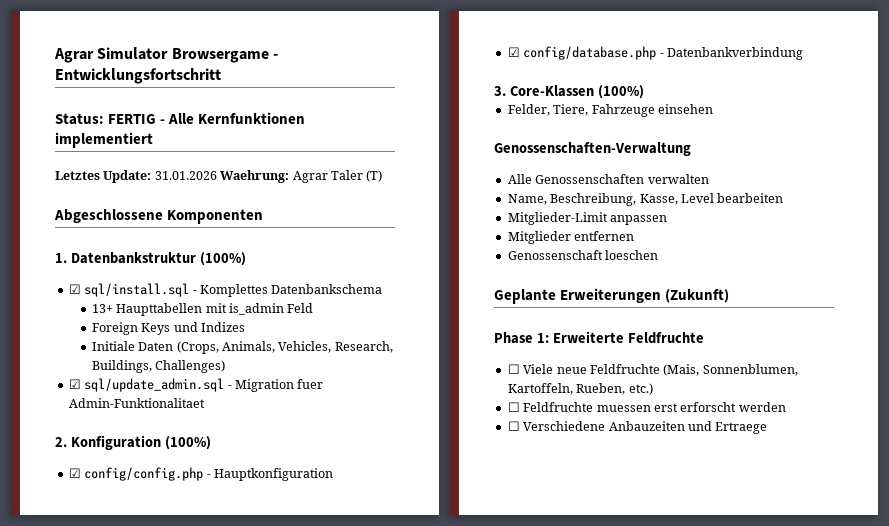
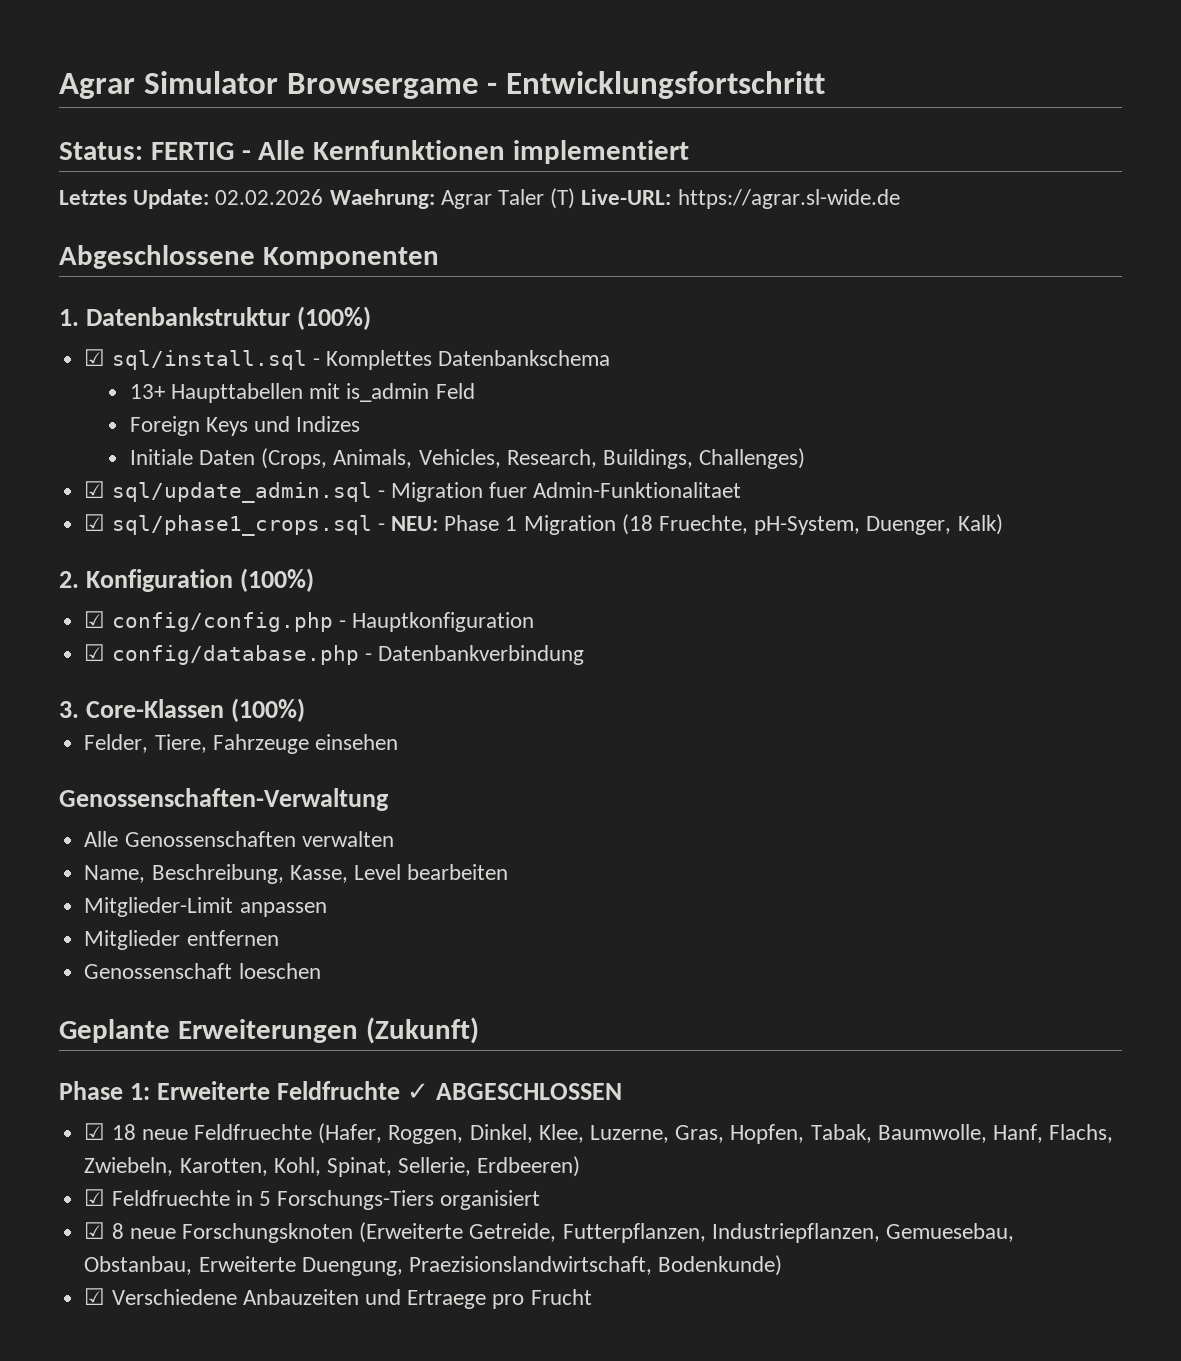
[154,171,217,180] 31.01.2026 -> [215,189,324,205] 02.02.2026
(383, 176) none -> [581,189,900,209] Live-URL: https://agrar.sl-wide.de
(205, 403) none -> [84,514,1003,536] // ☑ sql/phase1_crops.sql - NEU: Phase 1 Migration (18 Fruechte, pH-System, Duenger, Kalk)
[507,364,798,376] [507,383,653,395] [507,402,786,412] [507,421,520,431] // ☐ Viele neue Feldfruchte (Mais, Sonnenblumen, Kartoffeln, Rueben, etc.) // ☐ Feldfruchte muessen erst erforscht werden // ☐ -> [407,1083,623,1100] [84,1123,1114,1144] [84,1156,581,1177] [84,1189,541,1210] [84,1222,1014,1243] [84,1255,783,1276] [84,1288,106,1305] ✓ ABGESCHLOSSEN // ☑ 18 neue Feldfruechte (Hafer, Roggen, Dinkel, Klee, Luzerne, Gras, Hopfen, Tabak, Baumwolle, Hanf, Flachs, Zwiebeln, Karotten, Kohl, Spinat, Sellerie, Erdbeeren) // ☑ Feldfruechte in 5 Forschungs-Tiers organisiert // ☑ 8 neue Forschungsknoten (Erweiterte Getreide, Futterpflanzen, Industriepflanzen, Gemuesebau, Obstanbau, Erweiterte Duengung, Praezisionslandwirtschaft, Bodenkunde) // ☑
(768, 428) none -> [492,1289,592,1309] pro Frucht

